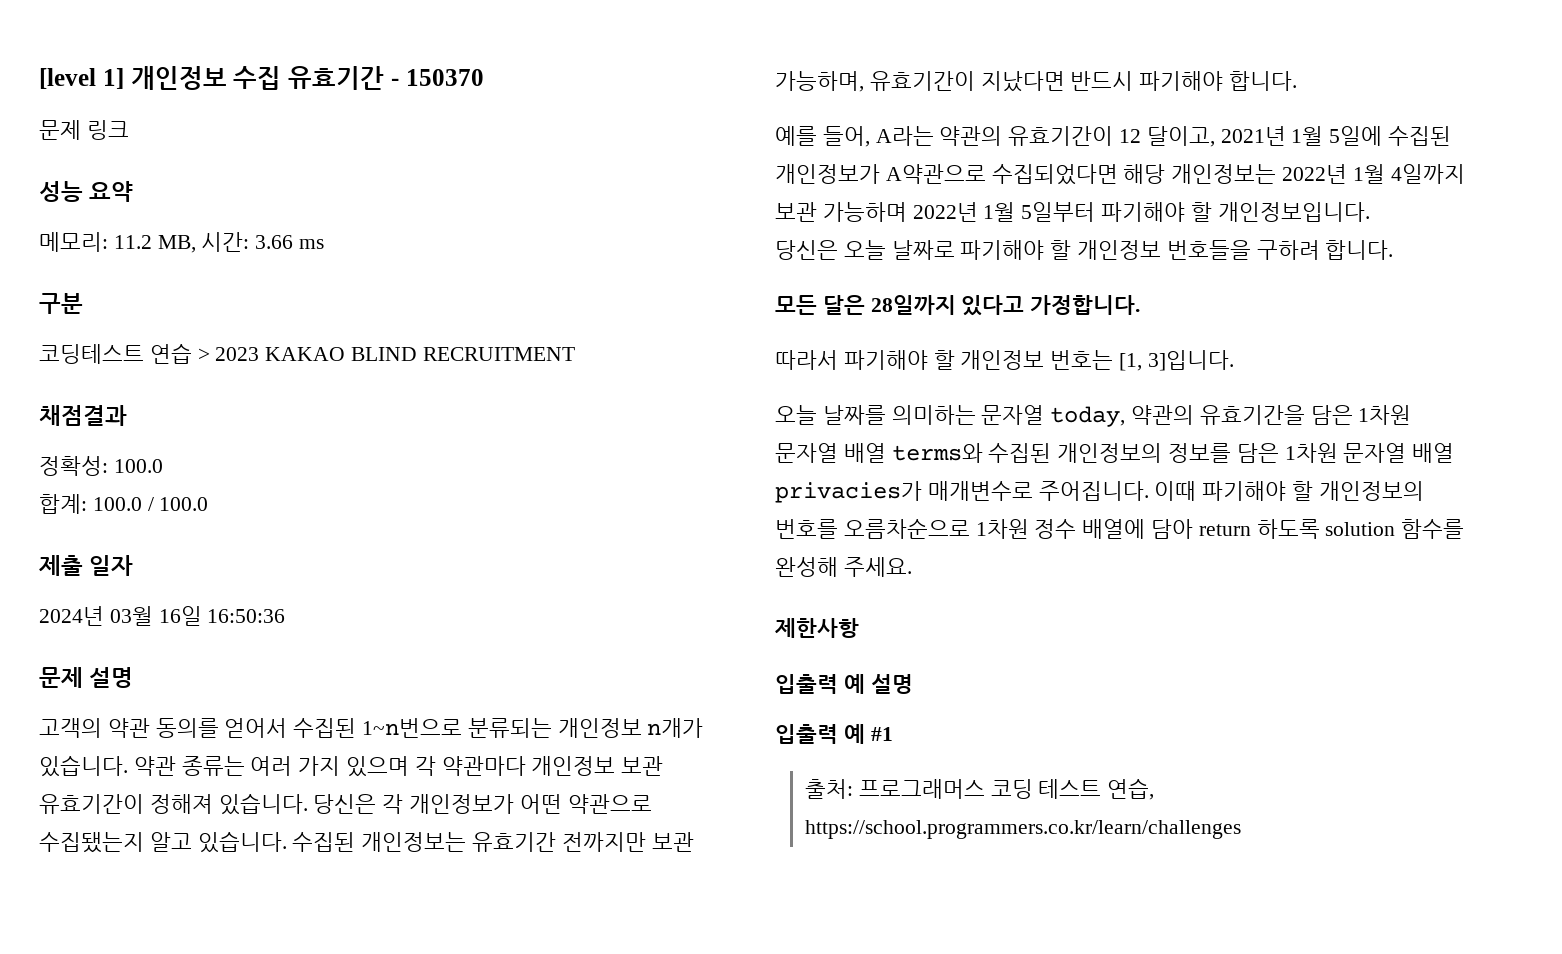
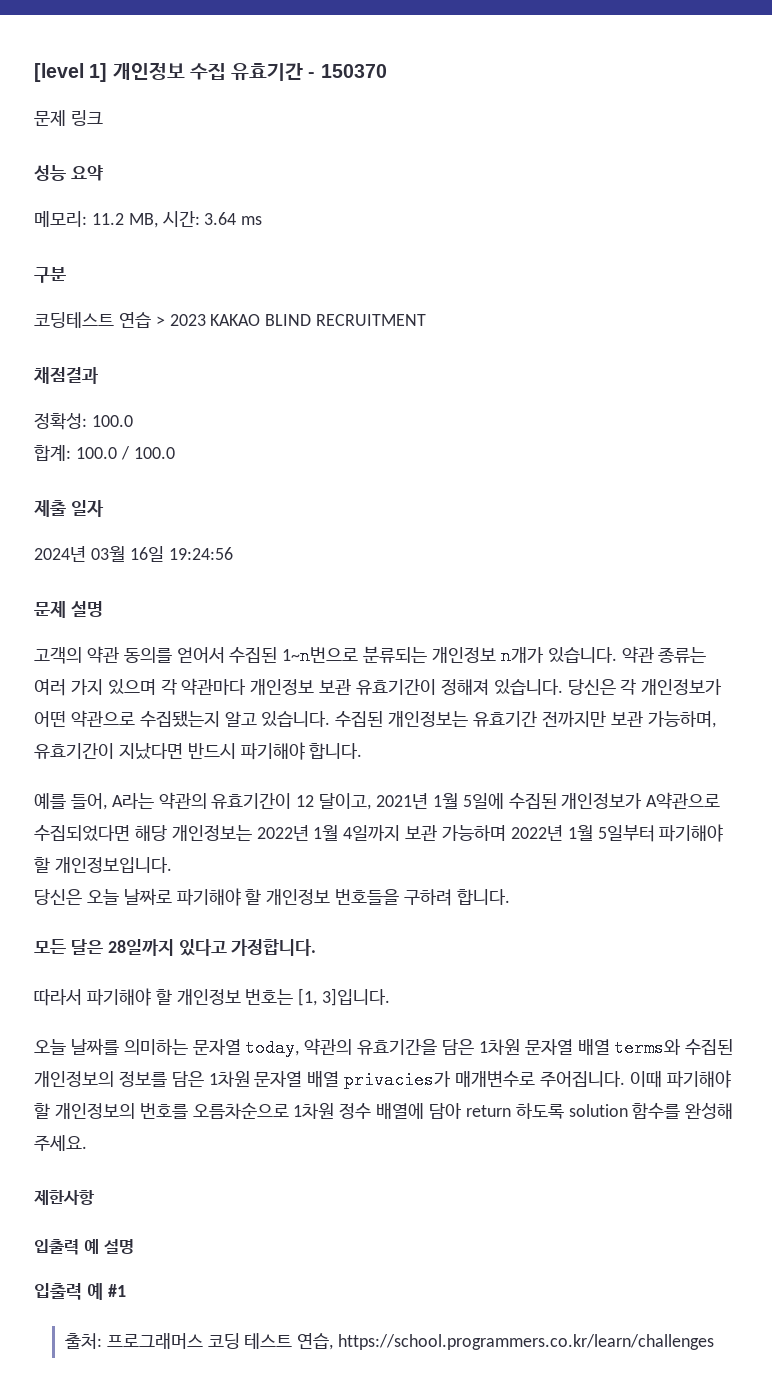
[255,235,294,249] 3.66 -> [204,212,237,225] 3.64
[207,609,286,623] 16:50:36 -> [168,547,233,560] 19:24:56

